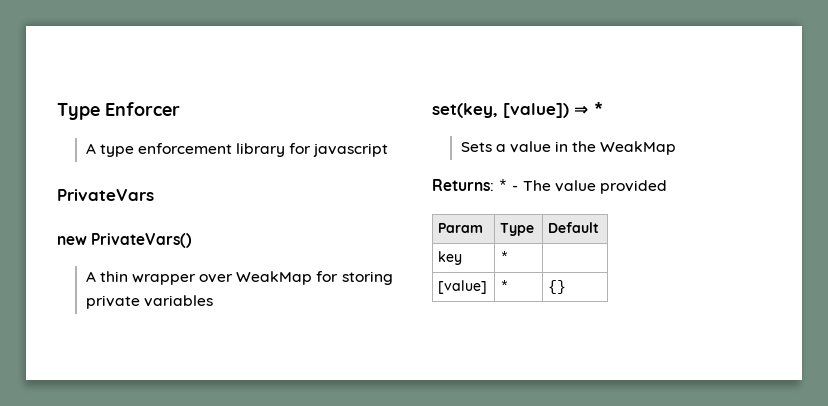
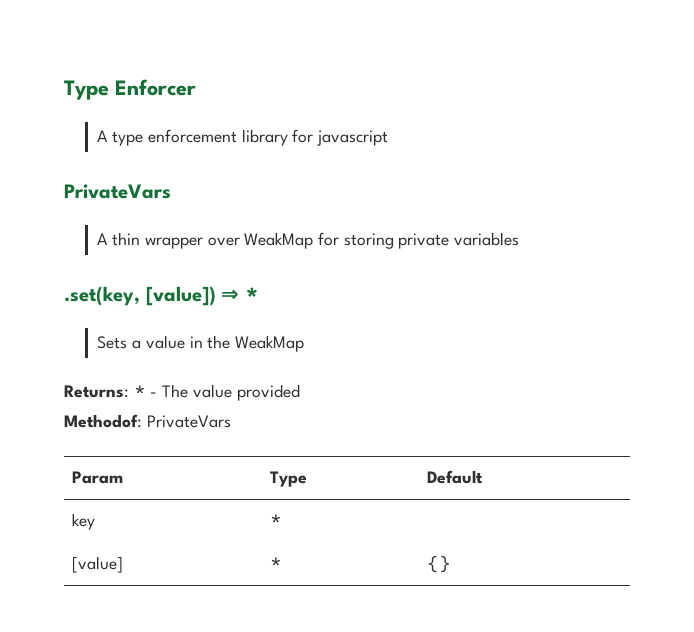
[57,233,193,248] // new PrivateVars() -> (171, 191) none
[432,103,498,118] set(key, -> [64,286,140,306] .set(key,
(667, 187) none -> [64,414,231,428] // Methodof: PrivateVars

